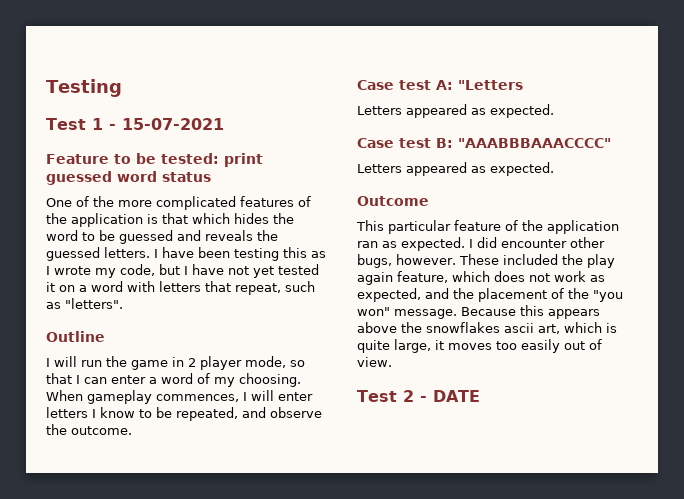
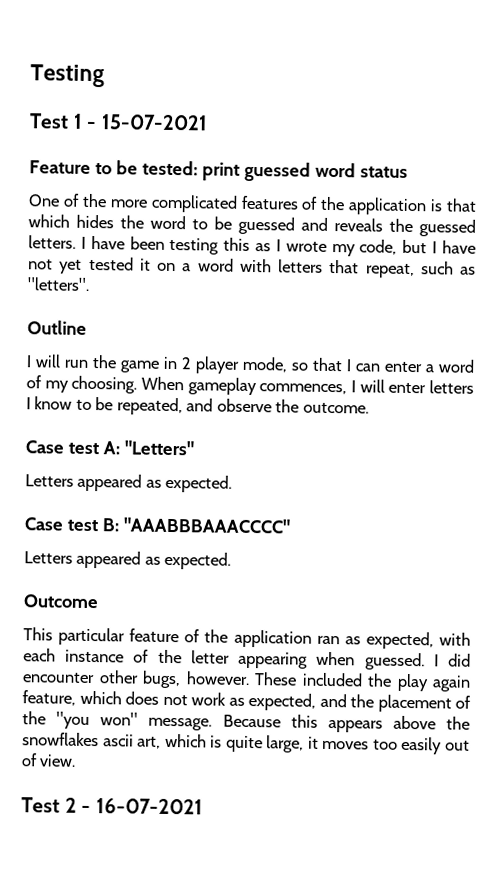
[458,80,523,90] "Letters -> [123,440,194,456] "Letters"
[401,237,465,251] expected. -> [365,631,471,650] [23,648,425,671] expected, with each instance of the letter appearing when guessed.
[432,390,480,402] DATE -> [95,798,203,815] 16-07-2021

